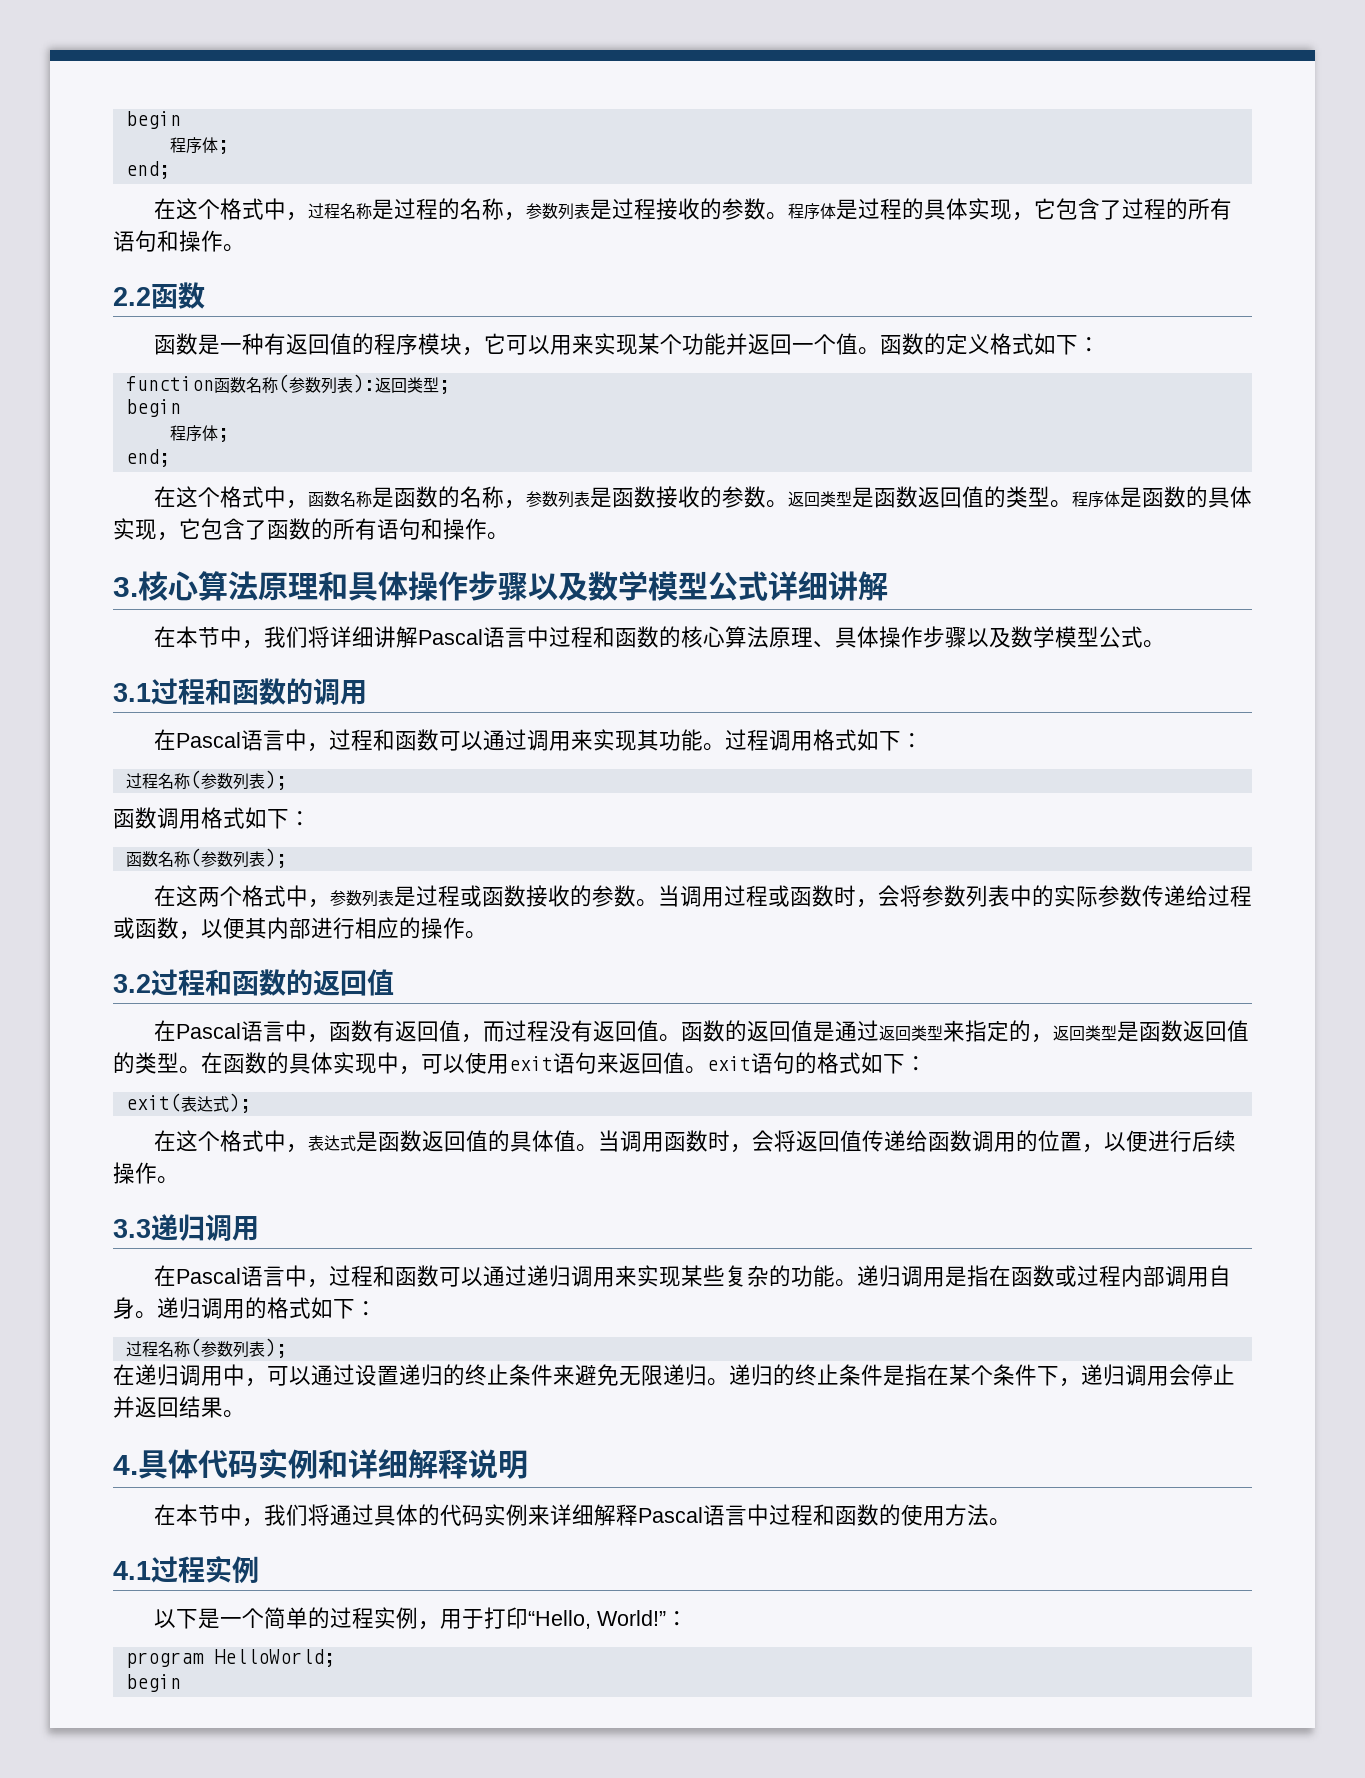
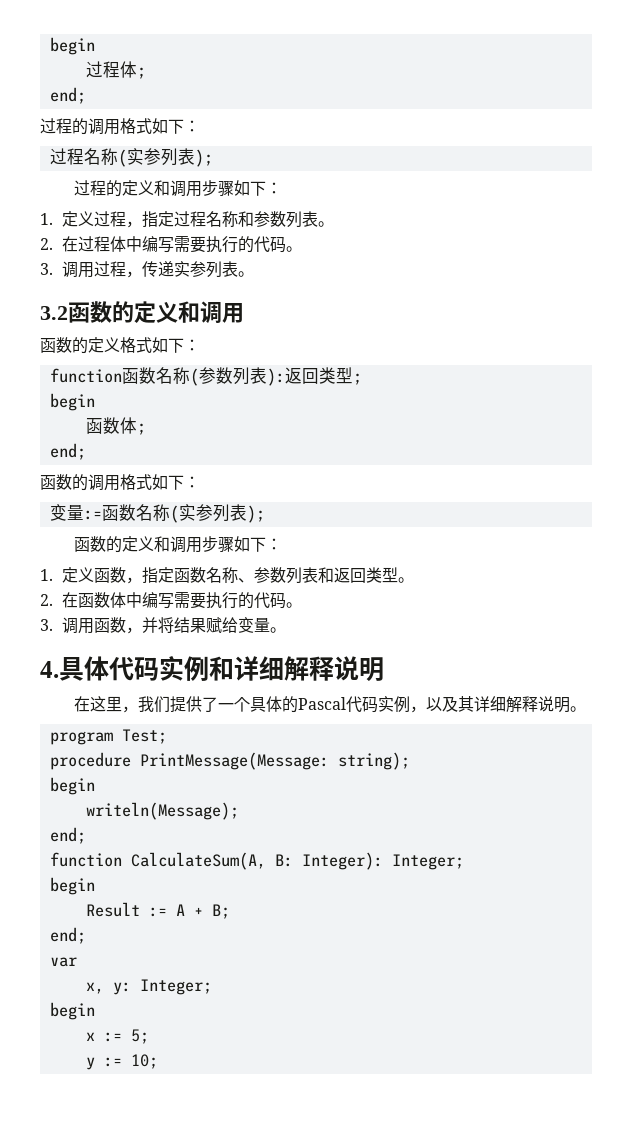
[125,111,181,129] [169,137,229,154] [125,161,170,179] [153,198,1232,221] [113,230,245,252] [113,282,205,309] [153,333,880,356] begin // 程序体; // end; // 在这个格式中，过程名称是过程的名称，参数列表是过程接收的参数。程序体是过程的具体实现，它包含了过程的所有语句和操作。 // 2.2函数 // 函数是一种有返回值的程序模块，它可以用来实现某个功能并返回一个值。 -> [49,37,95,55] [85,61,146,79] [49,87,86,104] [40,118,200,135] [49,148,213,167] [73,180,282,197] [40,211,334,228] [40,236,302,253] [40,261,254,278] [40,301,244,324] begin // 过程体; // end; // 过程的调用格式如下： // 过程名称(实参列表); // 过程的定义和调用步骤如下： // 1.定义过程，指定过程名称和参数列表。 // 2.在过程体中编写需要执行的代码。 // 3.调用过程，传递实参列表。 // 3.2函数的定义和调用 //
[169,425,229,442] [125,449,170,467] [153,486,1252,509] [113,518,509,541] [113,571,888,601] [153,626,1165,649] [113,678,367,705] [153,729,923,752] [125,770,233,789] 程序体; // end; // 在这个格式中，函数名称是函数的名称，参数列表是函数接收的参数。返回类型是函数返回值的类型。程序体是函数的具体实现，它包含了函数的所有语句和操作。 // 3.核心算法原理和具体操作步骤以及数学模型公式详细讲解 // 在本节中，我们将详细讲解Pascal语言中过程和函数的核心算法原理、具体操作步骤以及数学模型公式。 // 3.1过程和函数的调用 // 在Pascal语言中，过程和函数可以通过调用来实现其功能。过程调用格式如下： // 过程名称(参数 -> [85,417,146,435] [49,443,86,460] [40,474,200,491] [49,504,213,523] 函数体; // end; // 函数的调用格式如下： // 变量:=函数名称(实参
[157,807,311,829] [125,848,287,868] [153,885,1252,908] [113,917,487,940] [113,969,394,996] [153,1020,1249,1043] [113,1052,927,1075] [125,1093,251,1113] [153,1130,1236,1153] [113,1162,179,1184] [113,1214,259,1241] [153,1265,1231,1288] [113,1297,377,1319] [125,1338,287,1358] [113,1364,1235,1387] [113,1396,223,1418] 调用格式如下： // 函数名称(参数列表); // 在这两个格式中，参数列表是过程或函数接收的参数。当调用过程或函数时，会将参数列表中的实际参数传递给过程或函数，以便其内部进行相应的操作。 // 3.2过程和函数的返回值 // 在Pascal语言中，函数有返回值，而过程没有返回值。函数的返回值是通过返回类型来指定的，返回类型是函数返回值的类型。在函数的具体实现中，可以使用exit语句来返回值。exit语句的格式如下： // exit(表达式); // 在这个格式中，表达式是函数返回值的具体值。当调用函数时，会将返回值传递给函数调用的位置，以便进行后续操作。 // 3.3递归调用 // 在Pascal语言中，过程和函数可以通过递归调用来实现某些复杂的功能。递归调用是指在函数或过程内部调用自身。递归调用的格式如下： // 过程名称(参数列表); // 在递归调用中，可以通过设置递归的终止条件来避免无限递归。递归的终止条件是指在某个条件下，递归调用会停止并返回结果 -> [105,536,282,553] [40,567,414,584] [40,592,302,609] [40,617,270,634] 的定义和调用步骤如下： // 1.定义函数，指定函数名称、参数列表和返回类型。 // 2.在函数体中编写需要执行的代码。 // 3.调用函数，并将结果赋给变量
[175,1504,1011,1527] [113,1556,259,1583] [153,1607,688,1630] [125,1649,335,1668] [125,1674,181,1692] 本节中，我们将通过具体的代码实例来详细解释Pascal语言中过程和函数的使用方法。 // 4.1过程实例 // 以下是一个简单的过程实例，用于打印“Hello, World!”： // program HelloWorld; // begin -> [89,696,586,713] [49,729,167,745] [49,752,410,770] [49,777,95,795] [85,802,239,820] [49,827,86,844] [49,852,464,870] [49,877,95,895] [85,902,230,919] [49,927,86,944] [49,957,77,967] [85,979,212,995] [49,1002,95,1020] [85,1029,149,1044] [85,1054,158,1070] 这里，我们提供了一个具体的Pascal代码实例，以及其详细解释说明。 // program Test; // procedure PrintMessage(Message: string); // begin // writeln(Message); // end; // function CalculateSum(A, B: Integer): Integer; // begin // Result := A + B; // end; // var // x, y: Integer; // begin // x := 5; // y := 10;

